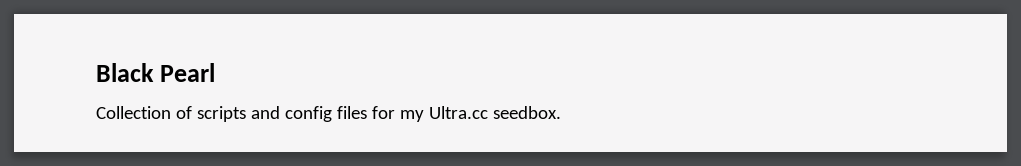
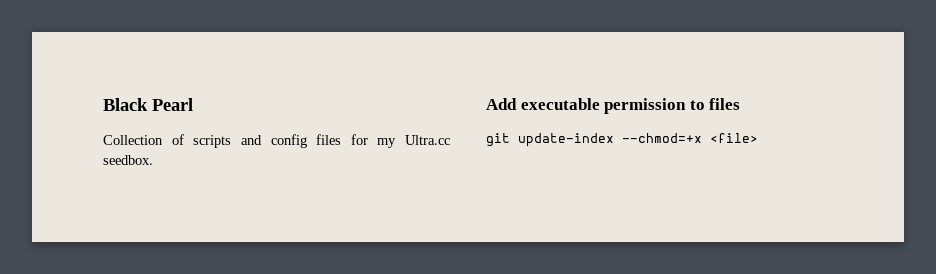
(561, 112) none -> [486,98,741,114] [486,133,758,147] // Add executable permission to files // git update-index --chmod=+x <file>

